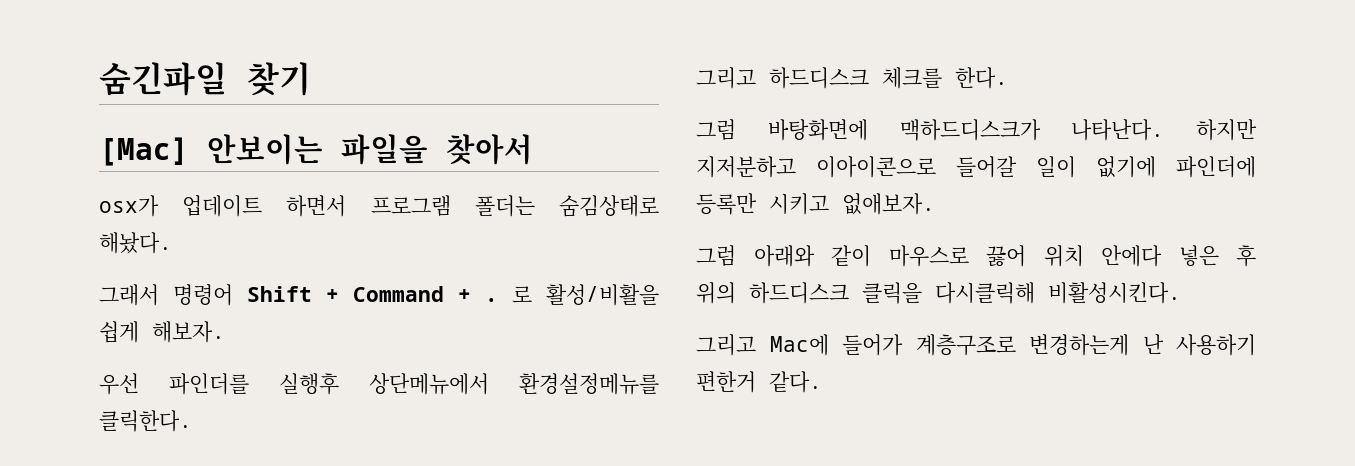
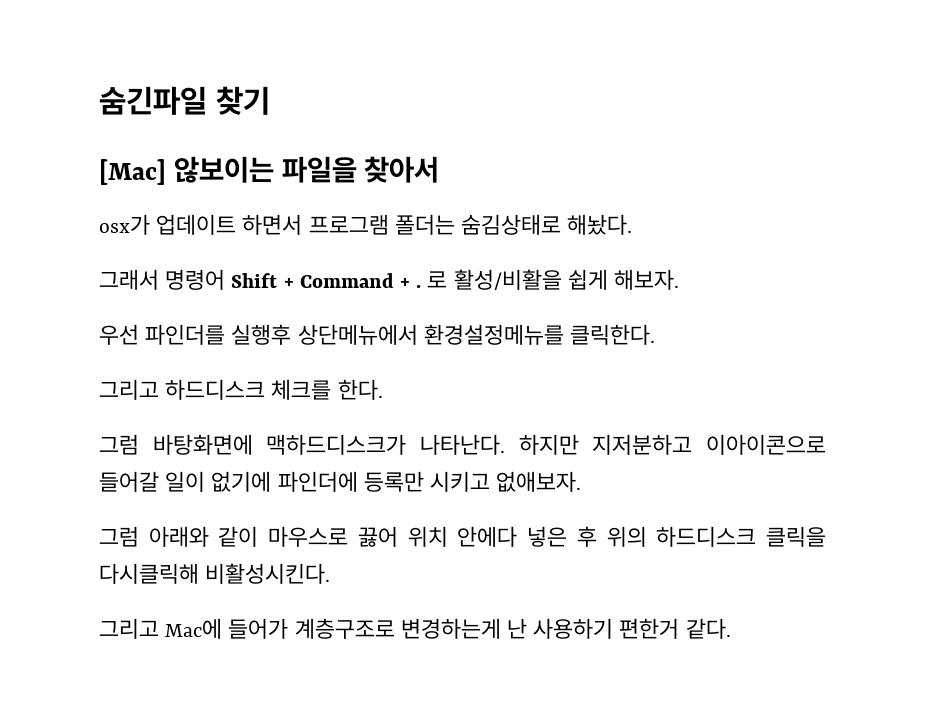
[207,134,323,165] 안보이는 -> [173,156,274,183] 않보이는

